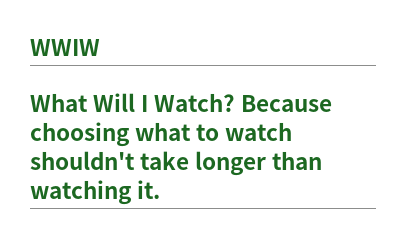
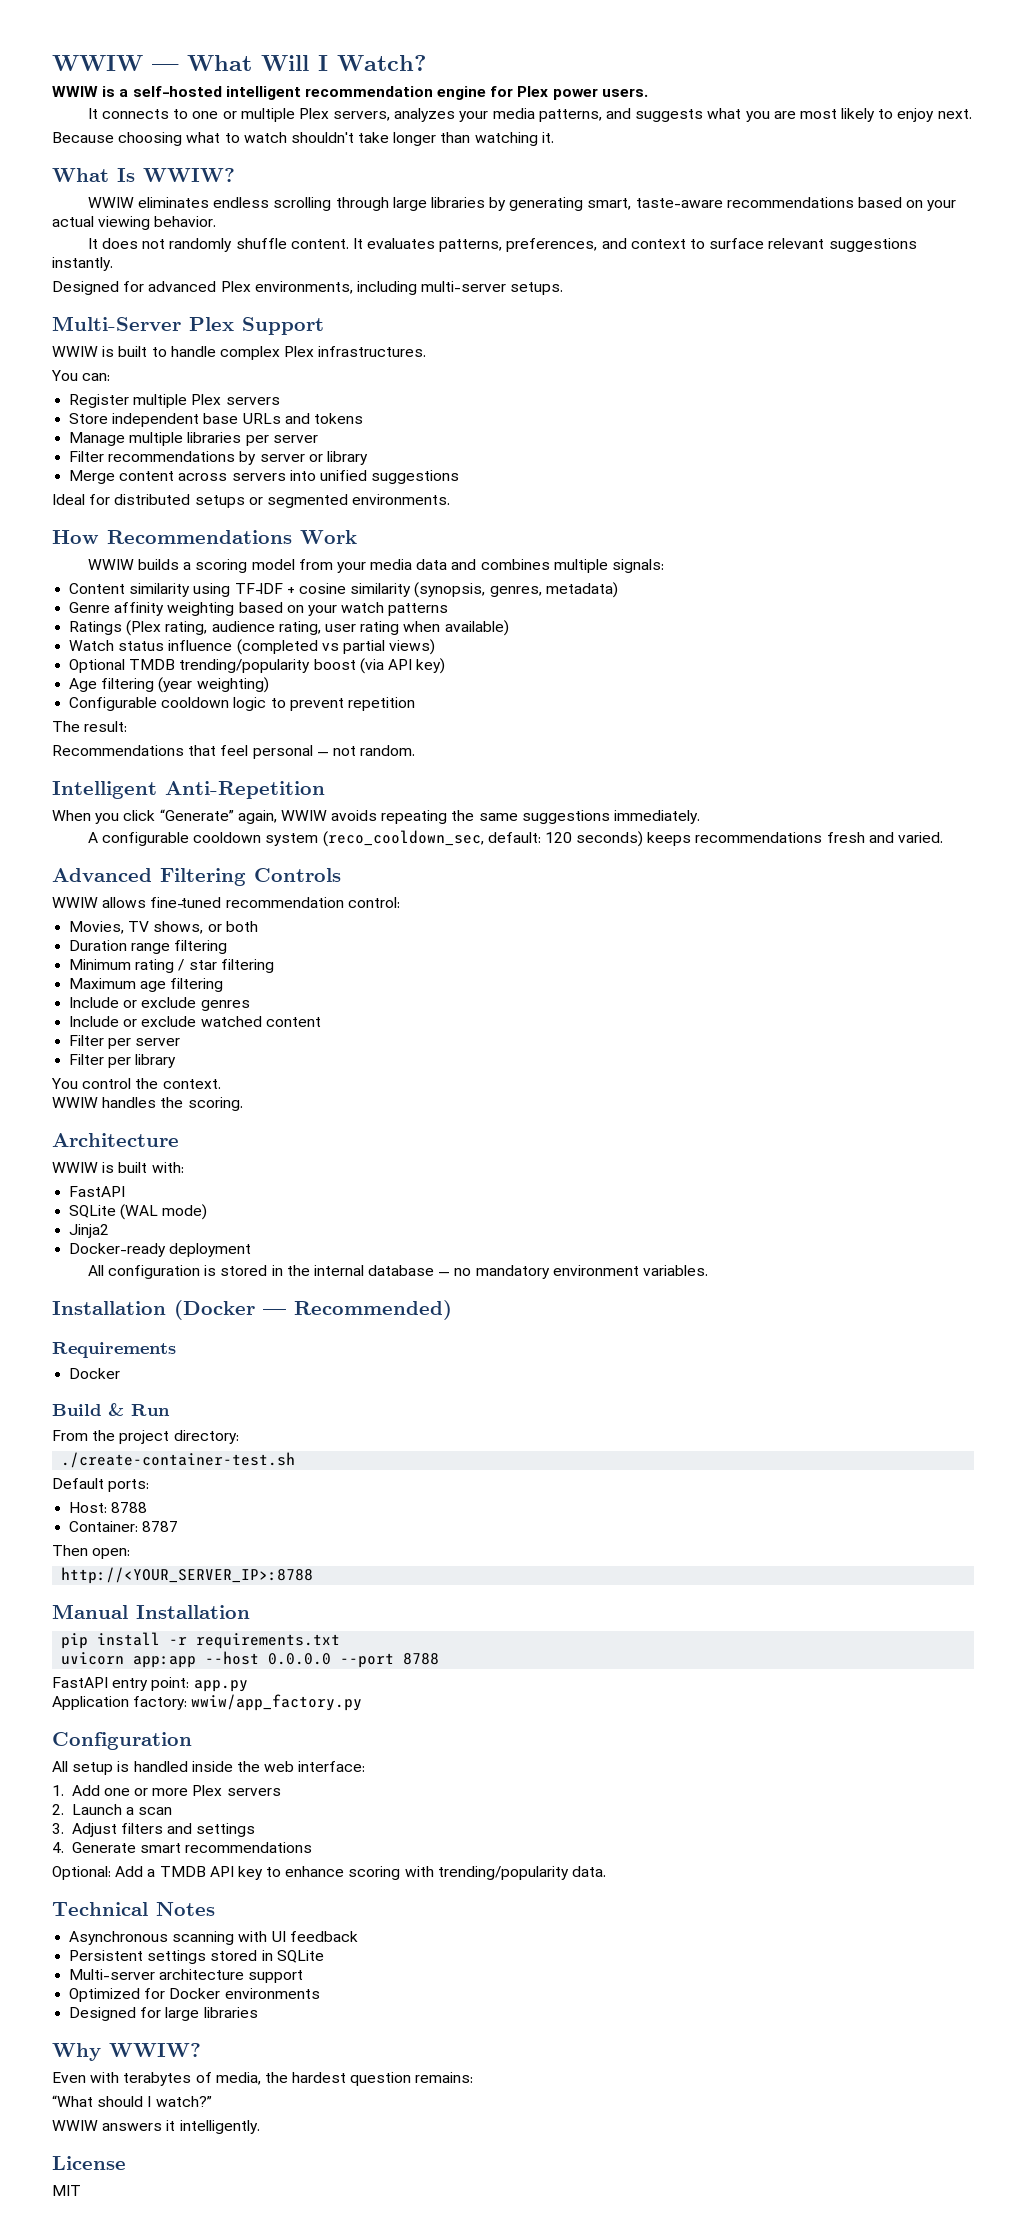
[30,39,100,56] WWIW // -> [52,55,179,71] WWIW —
(236, 102) none -> [52,86,648,100] [87,108,972,122] // WWIW is a self‑hosted intelligent recommendation engine for Plex power users. // It connects to one or multiple Plex servers, analyzes your media patterns, and suggests what you are most likely to enjoy next. //
(161, 189) none -> [52,168,235,182] [87,197,957,211] [52,216,217,230] [87,238,917,252] [52,257,113,271] [52,281,564,295] [52,316,324,335] [52,346,427,360] [51,370,111,381] [69,394,280,408] [69,413,363,427] [69,432,318,446] [69,451,368,465] [69,470,460,484] [52,494,451,508] [52,530,357,544] [87,559,665,573] [69,582,618,598] [69,602,449,616] [69,620,509,636] [69,639,436,655] [69,658,446,674] [69,677,269,693] [69,697,415,711] [52,721,128,732] [52,745,416,759] [52,781,325,799] [52,809,701,824] [87,830,944,847] [52,868,341,886] [52,897,400,908] [69,921,258,934] [69,940,228,954] [69,959,274,973] [69,978,224,992] [69,997,250,1011] [69,1016,321,1027] [69,1035,181,1049] [69,1054,177,1068] [51,1078,221,1089] [52,1097,243,1111] [52,1133,179,1147] [52,1162,184,1173] [69,1186,126,1197] [69,1204,208,1220] [69,1224,110,1238] [69,1243,252,1257] [87,1265,709,1279] [52,1300,452,1320] [52,1342,176,1358] [69,1368,121,1379] [52,1403,170,1416] [52,1430,239,1444] [61,1452,296,1468] [52,1478,150,1492] [69,1502,148,1513] [69,1521,179,1532] [52,1545,131,1559] [61,1567,314,1584] [52,1604,250,1619] [61,1632,341,1649] [61,1651,440,1668] [52,1677,248,1692] [52,1694,363,1711] [52,1732,192,1750] [52,1761,366,1775] [52,1785,281,1796] [52,1804,173,1815] [52,1823,256,1837] [52,1842,313,1853] [52,1866,607,1880] [52,1902,215,1916] [69,1931,358,1945] [69,1950,324,1964] [69,1969,304,1983] [69,1988,320,2002] [69,2007,258,2021] [52,2043,201,2061] [52,2072,474,2086] [52,2095,212,2107] [52,2120,260,2134] [52,2156,126,2170] [52,2185,81,2196] // What Is WWIW? // WWIW eliminates endless scrolling through large libraries by generating smart, taste-aware recommendations based on your actual viewing behavior. // It does not randomly shuffle content. It evaluates patterns, preferences, and context to surface relevant suggestions instantly. // Designed for advanced Plex environments, including multi-server setups. // Multi‑Server Plex Support // WWIW is built to handle complex Plex infrastructures. // You can: // Register multiple Plex servers // Store independent base URLs and tokens // Manage multiple libraries per server // Filter recommendations by server or library // Merge content across servers into unified suggestions // Ideal for distributed setups or segmented environments. // How Recommendations Work // WWIW builds a scoring model from your media data and combines multiple signals: // Content similarity using TF‑IDF + cosine similarity (synopsis, genres, metadata) // Genre affinity weighting based on your watch patterns // Ratings (Plex rating, audience rating, user rating when available) // Watch status influence (completed vs partial views) // Optional TMDB trending/popularity boost (via API key) // Age filtering (year weighting) // Configurable cooldown logic to prevent repetition // The result: // Recommendations that feel personal — not random. // Intelligent Anti‑Repetition // When you click “Generate” again, WWIW avoids repeating the same suggestions immediately. // A configurable cooldown system (reco_cooldown_sec, default: 120 seconds) keeps recommendations fresh and varied. // Advanced Filtering Controls // WWIW allows fine‑tuned recommendation control: // Movies, TV shows, or both // Duration range filtering // Minimum rating / star filtering // Maximum age filtering // Include or exclude genres // Include or exclude watched content // Filter per server // Filter per library // You control the context. // WWIW handles the scoring. // Architecture // WWIW is built with: // FastAPI // SQLite (WAL mode) // Jinja2 // Docker-ready deployment // All configuration is stored in the internal database — no mandatory environment variables. // Installation (Docker — Recommended) // Requirements // Docker // Build & Run // From the project directory: // ./create-container-test.sh // Default ports: // Host: 8788 // Container: 8787 // Then open: // http://<YOUR_SERVER_IP>:8788 // Manual Installation // pip install -r requirements.txt // uvicorn app:app --host 0.0.0.0 --port 8788 // FastAPI entry point: app.py // Application factory: wwiw/app_factory.py // Configuration // All setup is handled inside the web interface: // 1. Add one or more Plex servers // 2. Launch a scan // 3. Adjust filters and settings // 4. Generate smart recommendations // Optional: Add a TMDB API key to enhance scoring with trending/popularity data. // Technical Notes // Asynchronous scanning with UI feedback // Persistent settings stored in SQLite // Multi-server architecture support // Optimized for Docker environments // Designed for large libraries // Why WWIW? // Even with terabytes of media, the hardest question remains: // “What should I watch?” // WWIW answers it intelligently. // License // MIT

